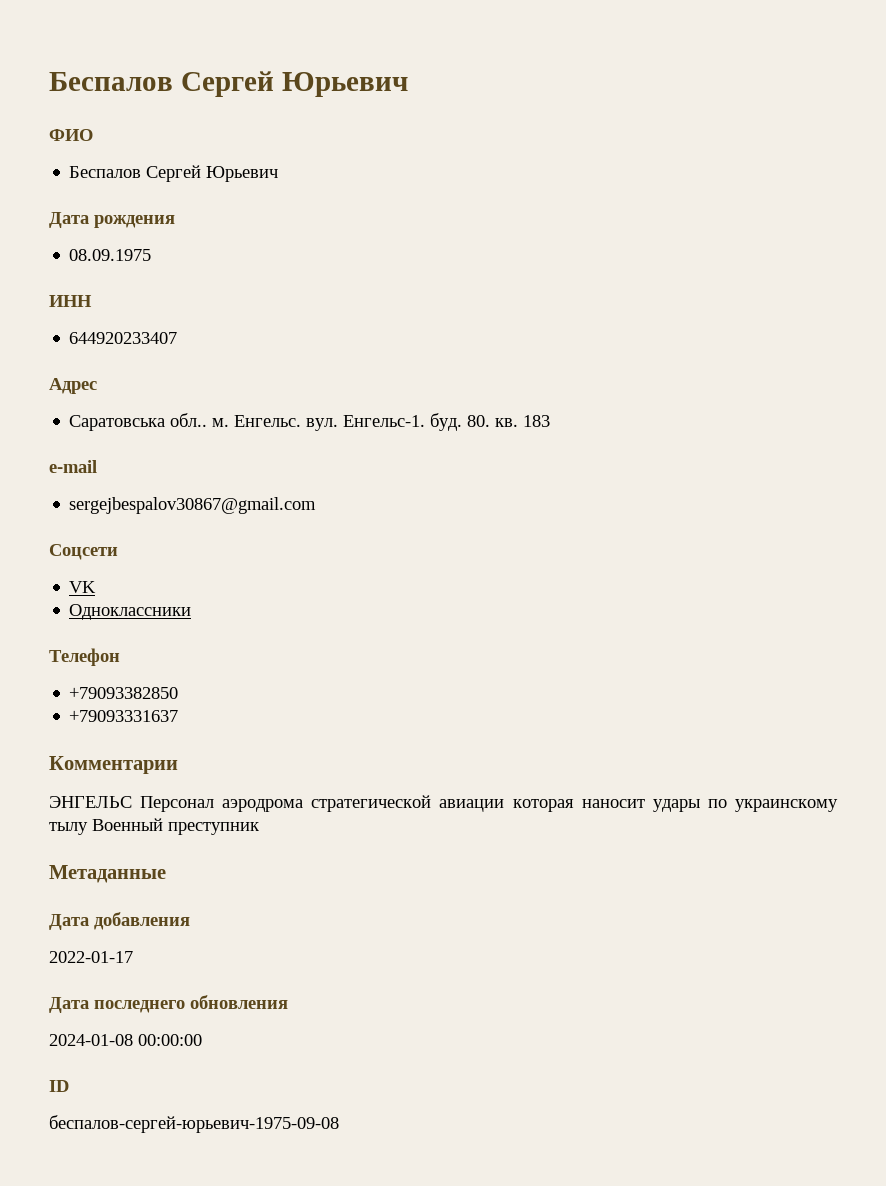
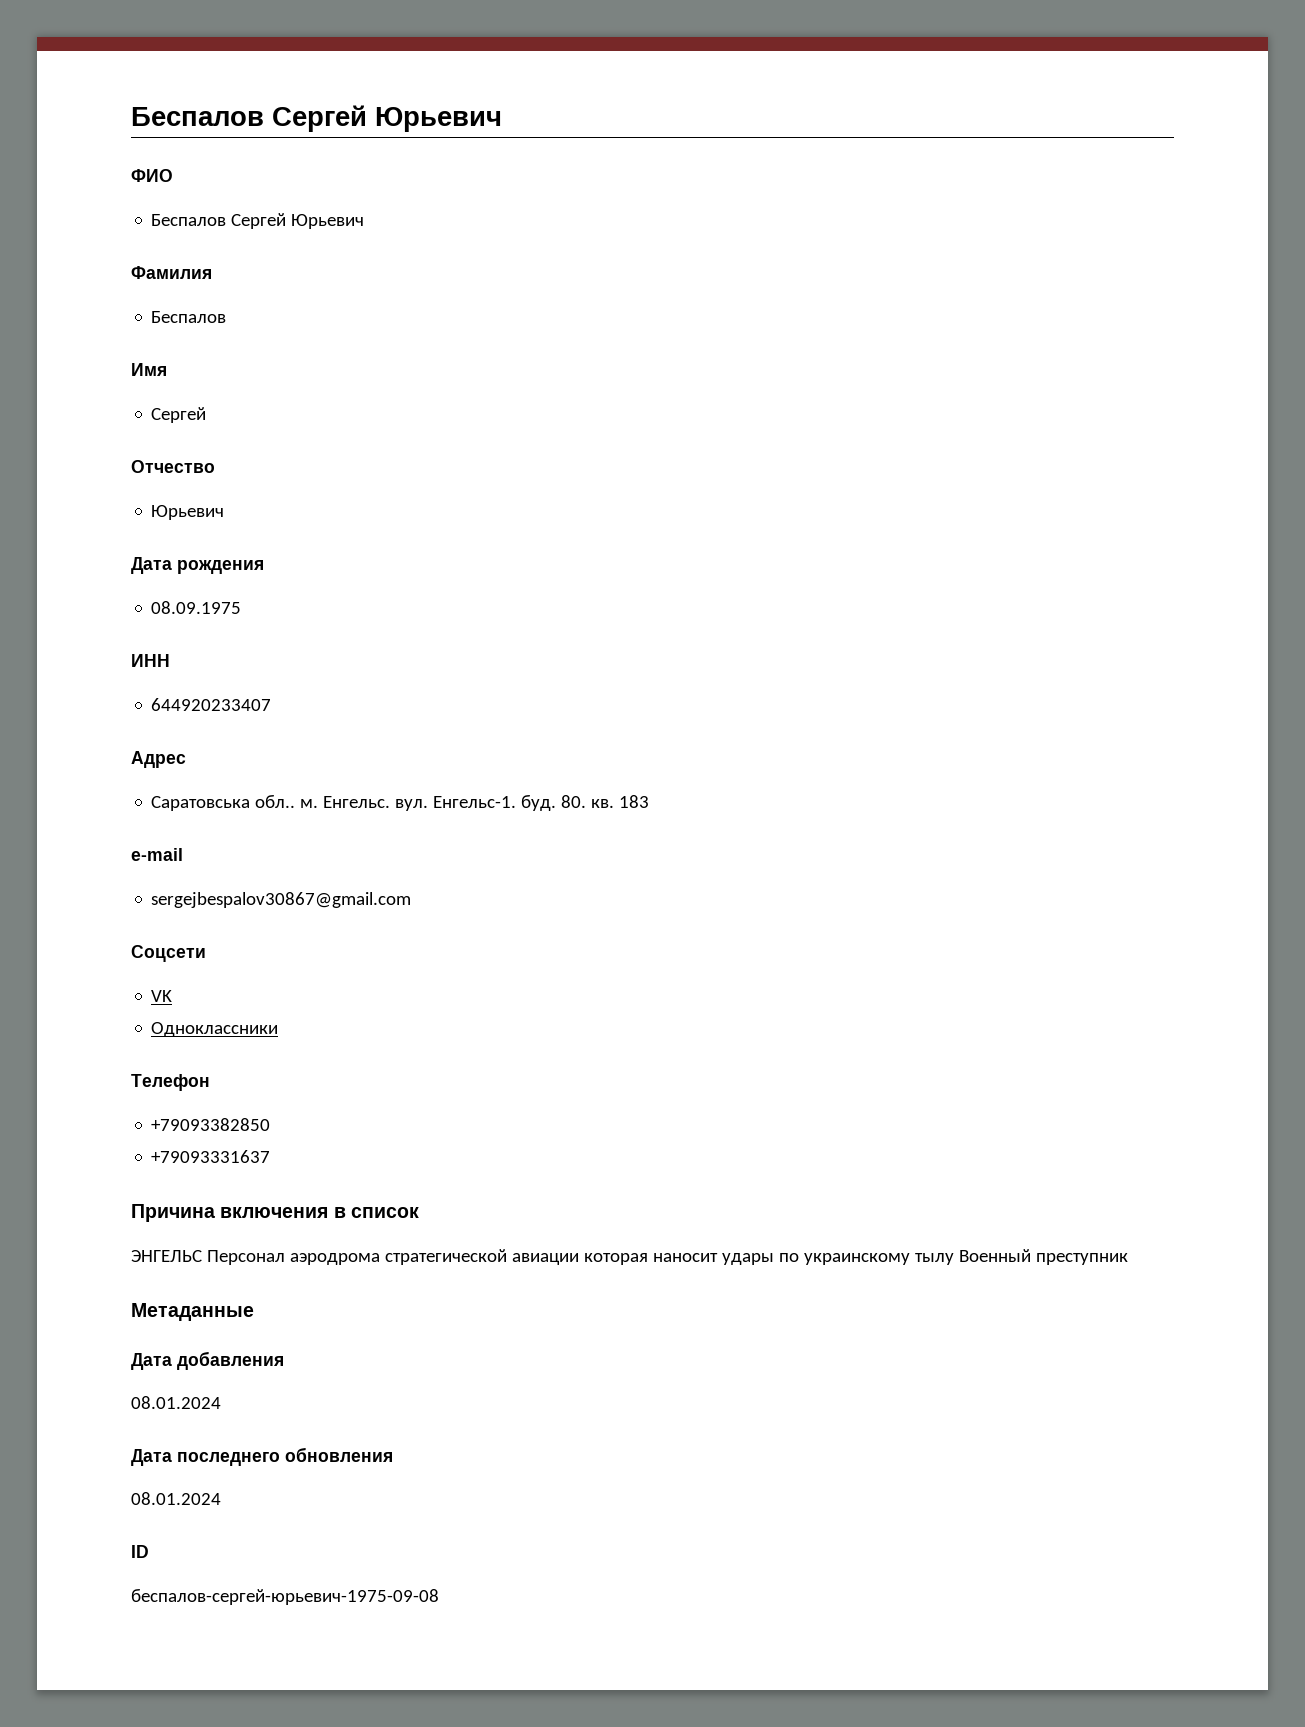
(279, 174) none -> [131,266,212,279] [151,311,227,323] [131,363,167,376] [151,407,207,423] [131,460,215,473] [151,505,225,520] // Фамилия // Беспалов // Имя // Сергей // Отчество // Юрьевич
[49,756,178,774] Комментарии -> [131,1204,419,1222] Причина включения в список
[49,951,133,963] 2022-01-17 -> [131,1396,221,1409] 08.01.2024
[49,1034,202,1046] 2024-01-08 00:00:00 -> [131,1492,221,1505] 08.01.2024

